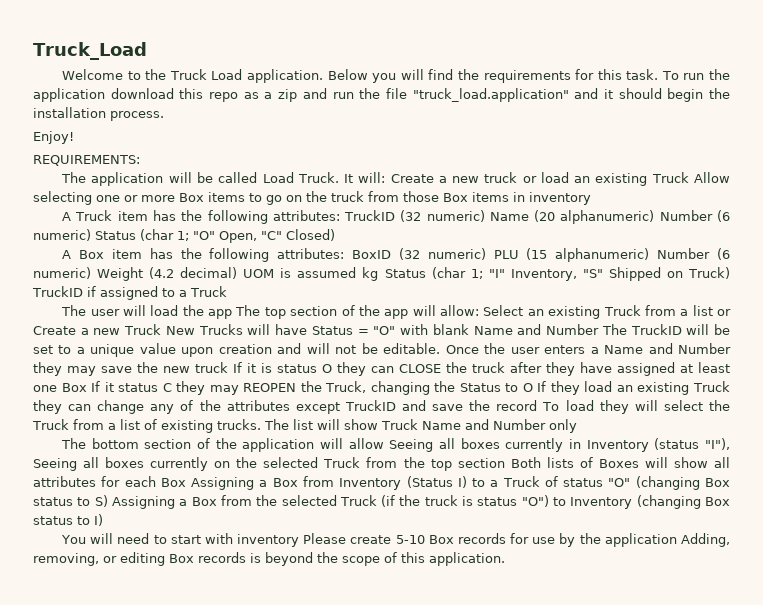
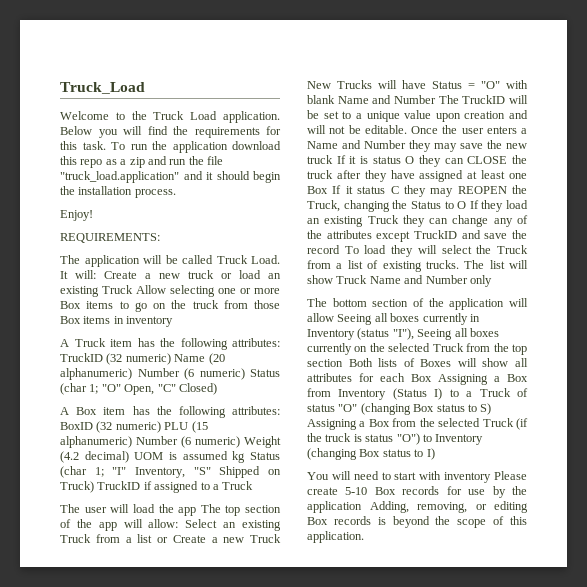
[262,172,339,183] Load Truck. -> [216,255,280,264] Truck Load.

